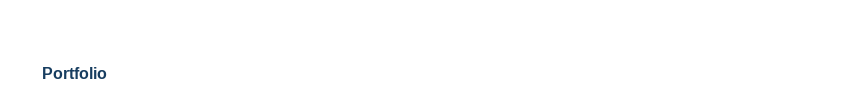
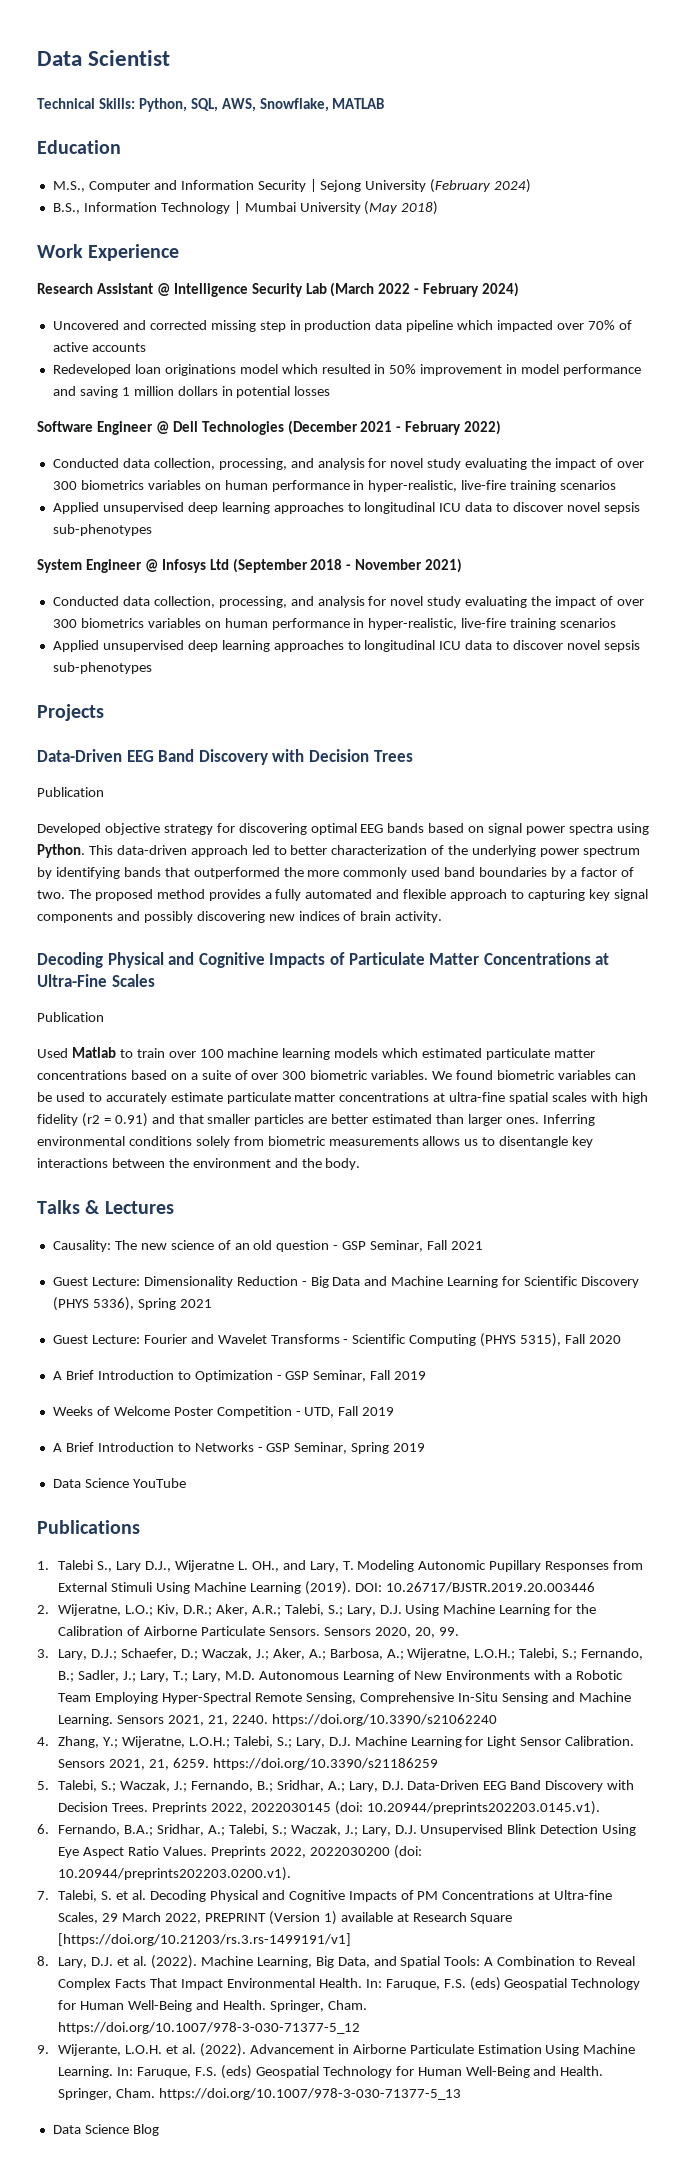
[42,67,107,79] Portfolio -> [37,50,171,66] [37,98,385,112] [37,140,121,154] [52,179,532,193] [52,201,439,215] [37,244,180,261] [37,282,520,297] [52,320,632,332] [52,342,146,352] [52,364,642,376] [52,386,331,398] [37,420,502,435] [52,458,644,470] [52,480,617,492] [52,502,640,514] [52,524,152,536] [37,558,463,573] [52,596,644,608] [52,618,617,630] [52,640,640,652] [52,662,152,674] [37,704,104,721] [37,749,413,765] [37,787,104,797] [37,823,649,835] [37,844,640,858] [37,867,634,879] [37,889,648,901] [37,911,443,923] [37,952,610,968] [37,974,155,987] [37,1012,104,1022] [37,1047,595,1060] [37,1070,636,1080] [37,1092,648,1104] [37,1113,595,1127] [37,1136,594,1148] [37,1158,361,1170] [37,1200,174,1214] [52,1240,483,1252] [52,1276,639,1288] [52,1297,212,1311] [52,1333,621,1347] [52,1370,427,1382] [52,1406,395,1418] [52,1442,426,1454] [52,1478,186,1488] [37,1520,140,1534] [37,1560,644,1572] [58,1581,595,1595] [37,1604,597,1616] [58,1626,459,1638] [37,1648,644,1660] [58,1670,624,1682] [58,1692,631,1704] [58,1714,497,1726] [37,1736,635,1748] [58,1758,438,1770] [37,1780,635,1792] [58,1801,600,1815] [37,1824,637,1836] [58,1845,422,1859] [58,1867,292,1881] [37,1890,613,1902] [58,1911,513,1925] [58,1933,352,1946] [37,1955,635,1969] [58,1977,641,1991] [58,2000,367,2012] [58,2022,361,2034] [37,2043,636,2057] [58,2065,604,2079] [58,2088,462,2100] [52,2124,159,2136] Data Scientist // Technical Skills: Python, SQL, AWS, Snowflake, MATLAB // Education // M.S., Computer and Information Security | Sejong University (February 2024) // B.S., Information Technology | Mumbai University (May 2018) // Work Experience // Research Assistant @ Intelligence Security Lab (March 2022 - February 2024) // Uncovered and corrected missing step in production data pipeline which impacted over 70% of active accounts // Redeveloped loan originations model which resulted in 50% improvement in model performance and saving 1 million dollars in potential losses // Software Engineer @ Dell Technologies (December 2021 - February 2022) // Conducted data collection, processing, and analysis for novel study evaluating the impact of over 300 biometrics variables on human performance in hyper-realistic, live-fire training scenarios // Applied unsupervised deep learning approaches to longitudinal ICU data to discover novel sepsis sub-phenotypes // System Engineer @ Infosys Ltd (September 2018 - November 2021) // Conducted data collection, processing, and analysis for novel study evaluating the impact of over 300 biometrics variables on human performance in hyper-realistic, live-fire training scenarios // Applied unsupervised deep learning approaches to longitudinal ICU data to discover novel sepsis sub-phenotypes // Projects // Data-Driven EEG Band Discovery with Decision Trees // Publication // Developed objective strategy for discovering optimal EEG bands based on signal power spectra using Python. This data-driven approach led to better characterization of the underlying power spectrum by identifying bands that outperformed the more commonly used band boundaries by a factor of two. The proposed method provides a fully automated and flexible approach to capturing key signal components and possibly discovering new indices of brain activity. // Decoding Physical and Cognitive Impacts of Particulate Matter Concentrations at Ultra-Fine Scales // Publication // Used Matlab to train over 100 machine learning models which estimated particulate matter concentrations based on a suite of over 300 biometric variables. We found biometric variables can be used to accurately estimate particulate matter concentrations at ultra-fine spatial scales with high fidelity (r2 = 0.91) and that smaller particles are better estimated than larger ones. Inferring environmental conditions solely from biometric measurements allows us to disentangle key interactions between the environment and the body. // Talks & Lectures // Causality: The new science of an old question - GSP Seminar, Fall 2021 // Guest Lecture: Dimensionality Reduction - Big Data and Machine Learning for Scientific Discovery (PHYS 5336), Spring 2021 // Guest Lecture: Fourier and Wavelet Transforms - Scientific Computing (PHYS 5315), Fall 2020 // A Brief Introduction to Optimization - GSP Seminar, Fall 2019 // Weeks of Welcome Poster Competition - UTD, Fall 2019 // A Brief Introduction to Networks - GSP Seminar, Spring 2019 // Data Science YouTube // Publications // 1. Talebi S., Lary D.J., Wijeratne L. OH., and Lary, T. Modeling Autonomic Pupillary Responses from External Stimuli Using Machine Learning (2019). DOI: 10.26717/BJSTR.2019.20.003446 // 2. Wijeratne, L.O.; Kiv, D.R.; Aker, A.R.; Talebi, S.; Lary, D.J. Using Machine Learning for the Calibration of Airborne Particulate Sensors. Sensors 2020, 20, 99. // 3. Lary, D.J.; Schaefer, D.; Waczak, J.; Aker, A.; Barbosa, A.; Wijeratne, L.O.H.; Talebi, S.; Fernando, B.; Sadler, J.; Lary, T.; Lary, M.D. Autonomous Learning of New Environments with a Robotic Team Employing Hyper-Spectral Remote Sensing, Comprehensive In-Situ Sensing and Machine Learning. Sensors 2021, 21, 2240. https://doi.org/10.3390/s21062240 // 4. Zhang, Y.; Wijeratne, L.O.H.; Talebi, S.; Lary, D.J. Machine Learning for Light Sensor Calibration. Sensors 2021, 21, 6259. https://doi.org/10.3390/s21186259 // 5. Talebi, S.; Waczak, J.; Fernando, B.; Sridhar, A.; Lary, D.J. Data-Driven EEG Band Discovery with Decision Trees. Preprints 2022, 2022030145 (doi: 10.20944/preprints202203.0145.v1). // 6. Fernando, B.A.; Sridhar, A.; Talebi, S.; Waczak, J.; Lary, D.J. Unsupervised Blink Detection Using Eye Aspect Ratio Values. Preprints 2022, 2022030200 (doi: 10.20944/preprints202203.0200.v1). // 7. Talebi, S. et al. Decoding Physical and Cognitive Impacts of PM Concentrations at Ultra-fine Scales, 29 March 2022, PREPRINT (Version 1) available at Research Square [https://doi.org/10.21203/rs.3.rs-1499191/v1] // 8. Lary, D.J. et al. (2022). Machine Learning, Big Data, and Spatial Tools: A Combination to Reveal Complex Facts That Impact Environmental Health. In: Faruque, F.S. (eds) Geospatial Technology for Human Well-Being and Health. Springer, Cham. https://doi.org/10.1007/978-3-030-71377-5_12 // 9. Wijerante, L.O.H. et al. (2022). Advancement in Airborne Particulate Estimation Using Machine Learning. In: Faruque, F.S. (eds) Geospatial Technology for Human Well-Being and Health. Springer, Cham. https://doi.org/10.1007/978-3-030-71377-5_13 // Data Science Blog

